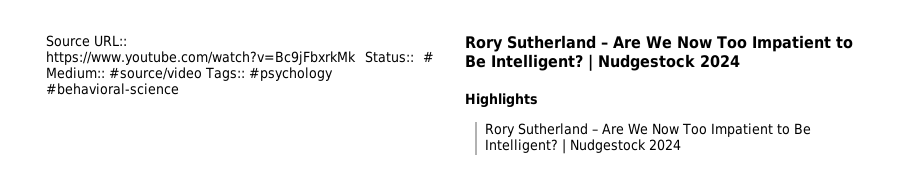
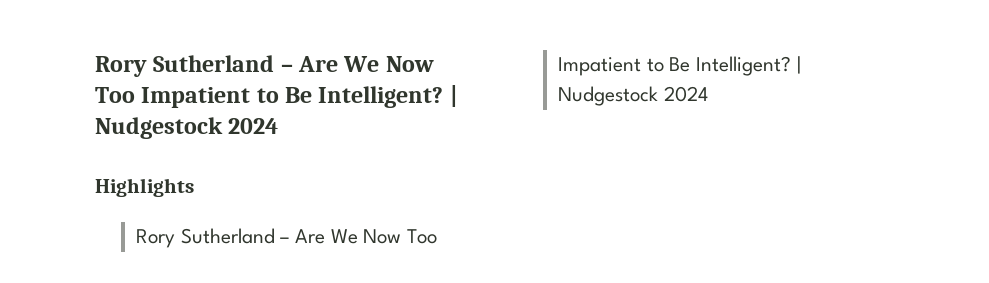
[46,35,127,47] [46,51,434,65] [46,67,333,81] [46,83,179,95] Source URL:: https://www.youtube.com/watch?v=Bc9jFbxrkMk Status:: # Medium:: #source/video Tags:: #psychology #behavioral-science // -> (95, 66) none

